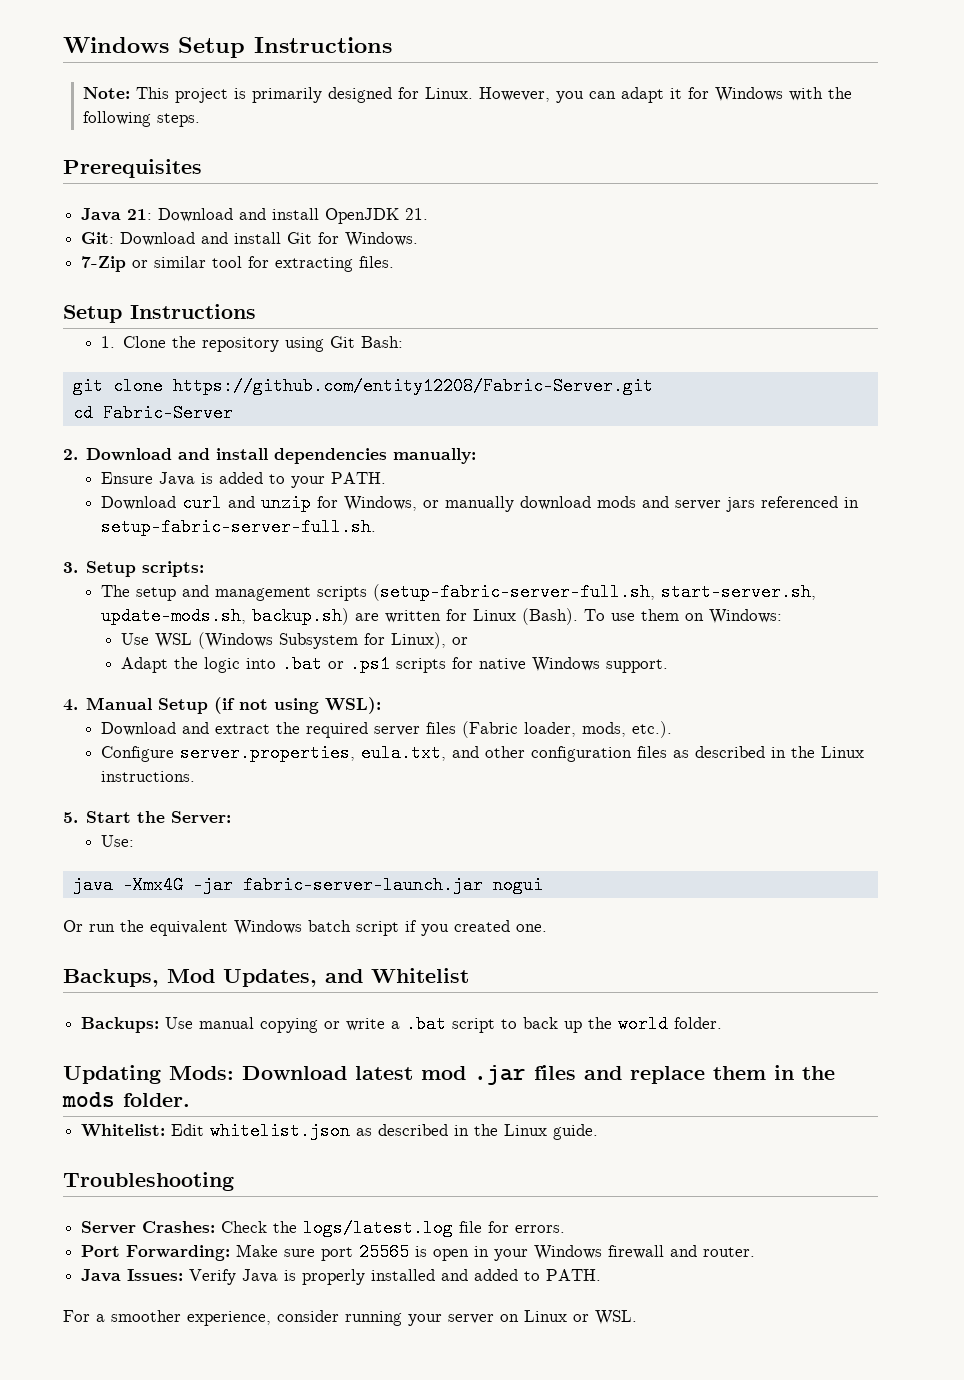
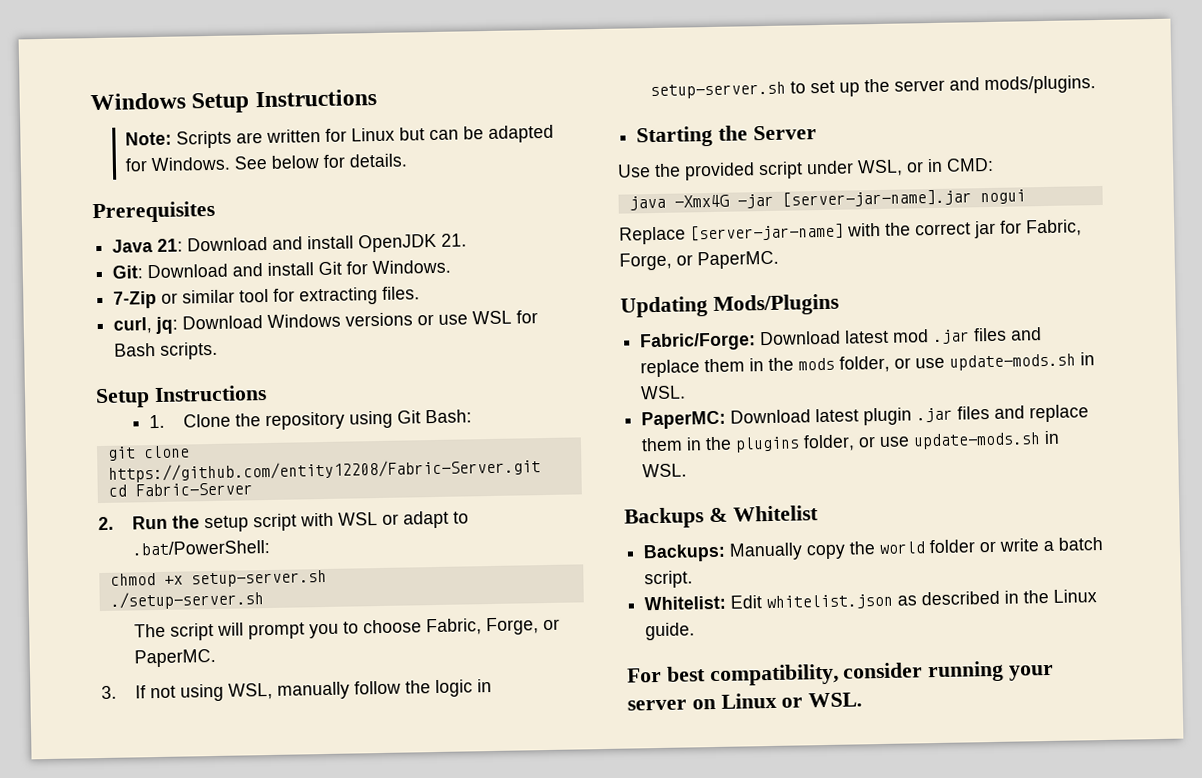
[135,87,852,103] [82,111,200,127] This project is primarily designed for Linux. However, you can adapt it for Windows with the following steps. -> [175,124,554,149] [124,153,407,172] Scripts are written for Linux but can be adapted for Windows. See below for details.
(395, 262) none -> [113,310,539,334] [114,341,219,360] // curl, jq: Download Windows versions or use WSL for Bash scripts.
[86,448,477,464] [101,472,387,488] [101,494,860,512] [101,518,377,536] [63,561,205,577] [101,583,817,601] [101,607,783,625] [120,632,468,649] [120,655,668,673] [63,697,382,714] [101,721,673,738] [101,744,865,762] [101,771,196,782] [63,811,232,824] [101,835,135,847] Download and install dependencies manually: // Ensure Java is added to your PATH. // Download curl and unzip for Windows, or manually download mods and server jars referenced in setup-fabric-server-full.sh. // 3. Setup scripts: // The setup and management scripts (setup-fabric-server-full.sh, start-server.sh, update-mods.sh, backup.sh) are written for Linux (Bash). To use them on Windows: // Use WSL (Windows Subsystem for Linux), or // Adapt the logic into .bat or .ps1 scripts for native Windows support. // 4. Manual Setup (if not using WSL): // Download and extract the required server files (Fabric loader, mods, etc.). // Configure server.properties, eula.txt, and other configuration files as described in the Linux instructions. // 5. Start the Server: // Use: -> [131,510,469,533] [131,539,270,556] [109,569,327,588] [109,590,264,610] [133,617,560,641] [133,648,216,668] [101,679,492,702] [649,75,1096,100] [636,125,817,148] [617,157,994,181] Run the setup script with WSL or adapt to .bat/PowerShell: // chmod +x setup-server.sh // ./setup-server.sh // The script will prompt you to choose Fabric, Forge, or PaperMC. // 3. If not using WSL, manually follow the logic in setup-server.sh to set up the server and mods/plugins. // Starting the Server // Use the provided script under WSL, or in CMD:
[242,876,483,894] fabric-server-launch.jar -> [781,189,972,208] [server-jar-name].jar
[63,920,547,936] [63,968,469,987] [81,1015,723,1033] Or run the equivalent Windows batch script if you created one. // Backups, Mod Updates, and Whitelist // Backups: Use manual copying or write a .bat script to back up the world folder. -> [619,219,1082,245] [619,250,779,271] Replace [server-jar-name] with the correct jar for Fabric, Forge, or PaperMC.
[169,1066,234,1080] Mods: -> [712,293,839,316] [640,332,757,352] Mods/Plugins // Fabric/Forge:
[123,1093,190,1107] folder. -> [839,352,1096,373] [640,385,687,400] [641,404,1090,430] [641,430,1061,453] [642,463,688,478] [624,505,819,529] [643,536,1104,563] [644,570,694,589] folder, or use update-mods.sh in WSL. // PaperMC: Download latest plugin .jar files and replace them in the plugins folder, or use update-mods.sh in WSL. // Backups & Whitelist // Backups: Manually copy the world folder or write a batch script.
[63,1172,234,1191] [81,1219,566,1237] [81,1243,756,1261] [81,1269,602,1285] [63,1310,271,1326] Troubleshooting // Server Crashes: Check the logs/latest.log file for errors. // Port Forwarding: Make sure port 25565 is open in your Windows firewall and router. // Java Issues: Verify Java is properly installed and added to PATH. // For a smoother experience, -> [627,663,839,687] For best compatibility,

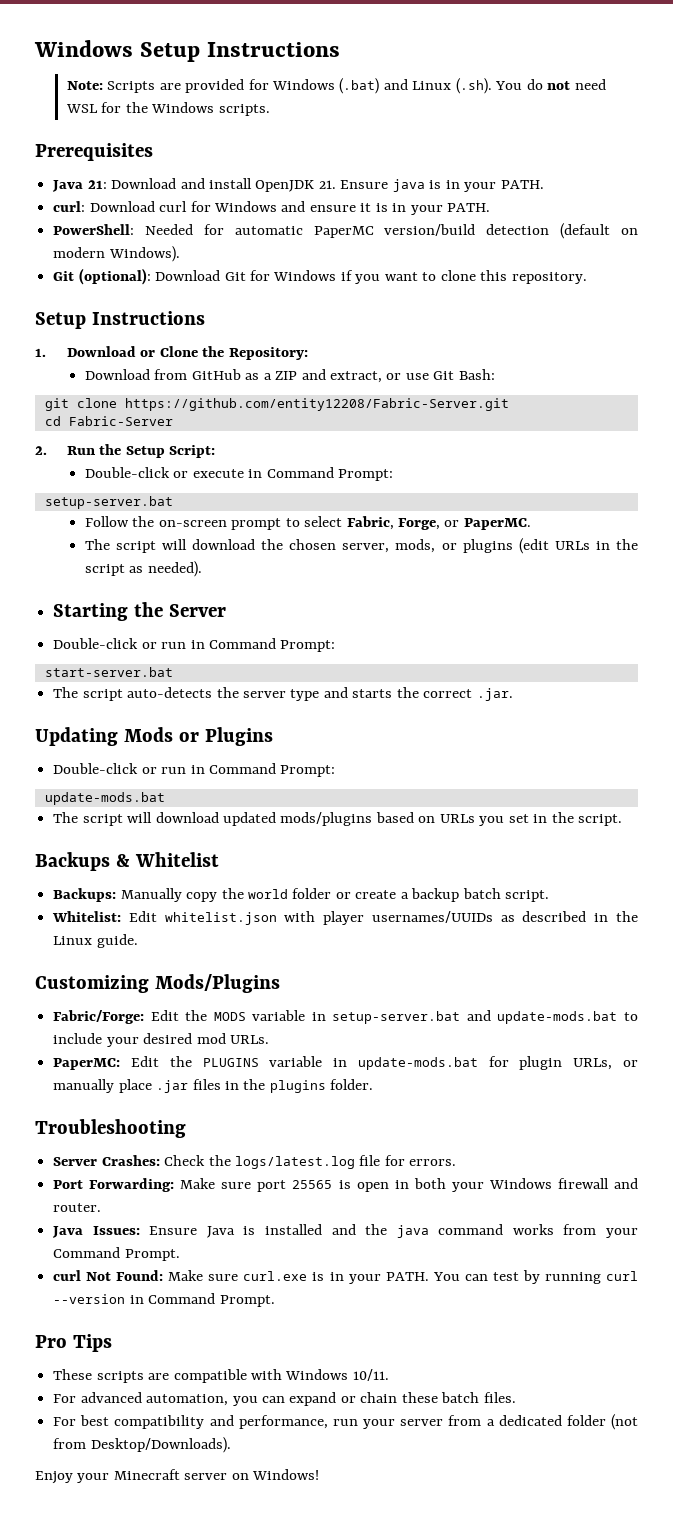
[265,124,554,143] [124,153,407,172] written for Linux but can be adapted for Windows. See below for details. -> [185,78,606,94] [65,102,270,116] provided for Windows (.bat) and Linux (.sh). You do not need WSL for the Windows scripts.
[112,259,452,279] [113,286,421,309] [113,310,539,334] [114,341,219,360] [95,385,267,409] [148,410,393,431] // Git: Download and install Git for Windows. // 7-Zip or similar tool for extracting files. // curl, jq: Download Windows versions or use WSL for Bash scripts. // Setup Instructions // 1. Clone the repository using -> [340,179,544,192] [53,201,491,215] [53,223,639,239] [53,246,180,262] [53,268,587,285] [35,311,205,329] [35,346,308,360] [84,369,429,383] Ensure java is in your PATH. // curl: Download curl for Windows and ensure it is in your PATH. // PowerShell: Needed for automatic PaperMC version/build detection (default on modern Windows). // Git (optional): Download Git for Windows if you want to clone this repository. // Setup Instructions // 1. Download or Clone the Repository: // Download from GitHub as a ZIP and extract, or use
[203,510,469,533] [131,539,270,556] [109,569,327,588] [109,590,264,610] [133,617,560,641] [133,648,216,668] [101,679,492,702] [649,75,1096,100] [636,125,817,148] [617,157,994,181] [628,189,1026,211] [619,219,1082,245] [619,250,779,271] [620,293,839,318] [640,327,1043,352] [640,352,1096,378] [640,385,687,400] [641,404,1090,430] [641,430,1061,453] [642,463,688,478] setup script with WSL or adapt to .bat/PowerShell: // chmod +x setup-server.sh // ./setup-server.sh // The script will prompt you to choose Fabric, Forge, or PaperMC. // 3. If not using WSL, manually follow the logic in setup-server.sh to set up the server and mods/plugins. // Starting the Server // Use the provided script under WSL, or in CMD: // java -Xmx4G -jar [server-jar-name].jar nogui // Replace [server-jar-name] with the correct jar for Fabric, Forge, or PaperMC. // Updating Mods/Plugins // Fabric/Forge: Download latest mod .jar files and replace them in the mods folder, or use update-mods.sh in WSL. // PaperMC: Download latest plugin .jar files and replace them in the plugins folder, or use update-mods.sh in WSL. -> [125,445,216,458] [84,467,394,481] [44,496,173,509] [84,516,531,530] [84,538,639,554] [84,561,202,577] [53,602,227,621] [53,638,336,652] [44,667,173,677] [53,687,513,701] [35,727,273,746] [53,763,336,777] [44,792,165,805] [53,812,623,826] Setup Script: // Double-click or execute in Command Prompt: // setup-server.bat // Follow the on-screen prompt to select Fabric, Forge, or PaperMC. // The script will download the chosen server, mods, or plugins (edit URLs in the script as needed). // Starting the Server // Double-click or run in Command Prompt: // start-server.bat // The script auto-detects the server type and starts the correct .jar. // Updating Mods or Plugins // Double-click or run in Command Prompt: // update-mods.bat // The script will download updated mods/plugins based on URLs you set in the script.
[999,538,1055,552] write a -> [355,888,460,902] create a backup
(894, 602) none -> [284,911,493,925] with player usernames/UUIDs
[627,660,1055,687] [627,692,863,711] For best compatibility, consider running your server on Linux or WSL. -> [35,974,280,993] [53,1010,638,1024] [53,1033,269,1047] [53,1056,638,1070] [53,1079,374,1093] [35,1119,186,1138] [53,1155,457,1169] [53,1178,638,1192] [53,1203,102,1212] [52,1224,638,1238] [53,1247,180,1261] [53,1270,639,1284] [53,1293,275,1307] [35,1334,112,1352] [53,1369,389,1383] [53,1392,516,1406] [53,1414,638,1430] [53,1437,231,1453] [35,1469,320,1484] Customizing Mods/Plugins // Fabric/Forge: Edit the MODS variable in setup-server.bat and update-mods.bat to include your desired mod URLs. // PaperMC: Edit the PLUGINS variable in update-mods.bat for plugin URLs, or manually place .jar files in the plugins folder. // Troubleshooting // Server Crashes: Check the logs/latest.log file for errors. // Port Forwarding: Make sure port 25565 is open in both your Windows firewall and router. // Java Issues: Ensure Java is installed and the java command works from your Command Prompt. // curl Not Found: Make sure curl.exe is in your PATH. You can test by running curl --version in Command Prompt. // Pro Tips // These scripts are compatible with Windows 10/11. // For advanced automation, you can expand or chain these batch files. // For best compatibility and performance, run your server from a dedicated folder (not from Desktop/Downloads). // Enjoy your Minecraft server on Windows!

